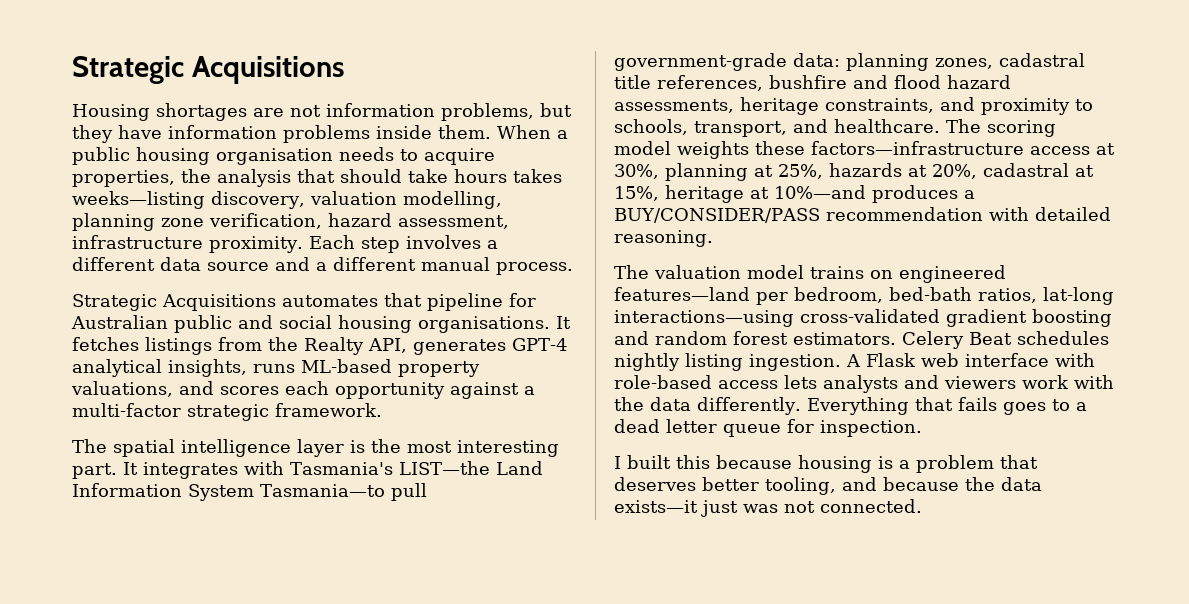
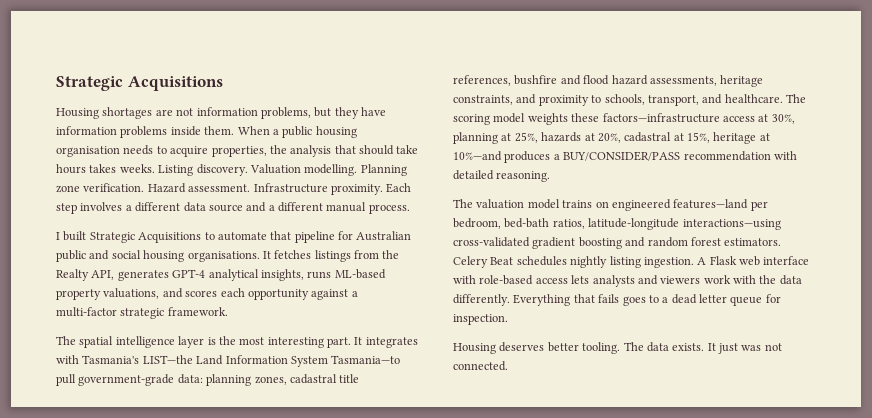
[72,191,502,209] [72,213,509,231] [72,235,203,249] weeks—listing discovery, valuation modelling, planning zone verification, hazard assessment, infrastructure -> [119,164,407,176] [56,183,328,193] weeks. Listing discovery. Valuation modelling. Planning zone verification. Hazard assessment. Infrastructure
[72,294,378,311] Strategic Acquisitions automates -> [56,231,267,243] I built Strategic Acquisitions to automate
[1043,287,1114,305] lat-long -> [588,218,680,230] latitude-longitude
[614,455,1038,473] [614,477,1042,495] [614,500,698,513] I built this because housing is a problem that deserves better tooling, and because the data exists—it -> [453,342,716,354] Housing deserves better tooling. The data exists. It

